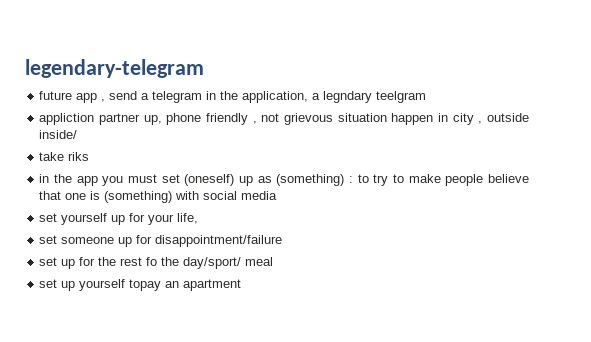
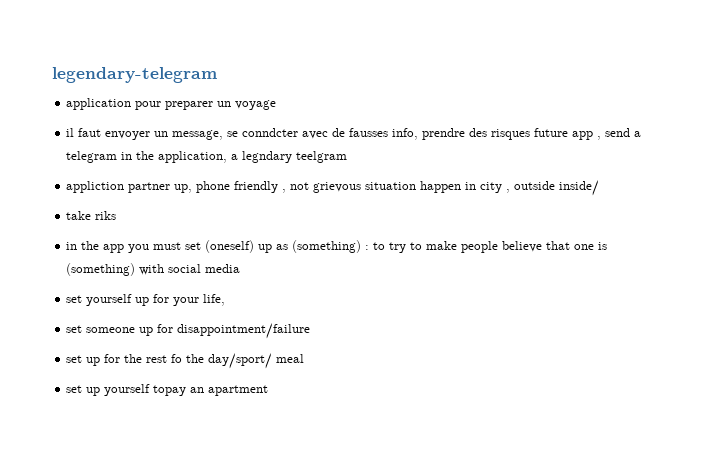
(204, 68) none -> [66,98,277,110] [66,128,531,140] application pour preparer un voyage // il faut envoyer un message, se conndcter avec de fausses info, prendre des risques

